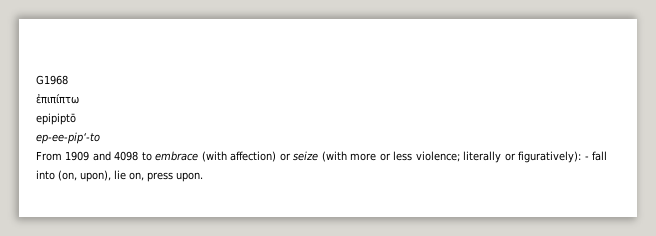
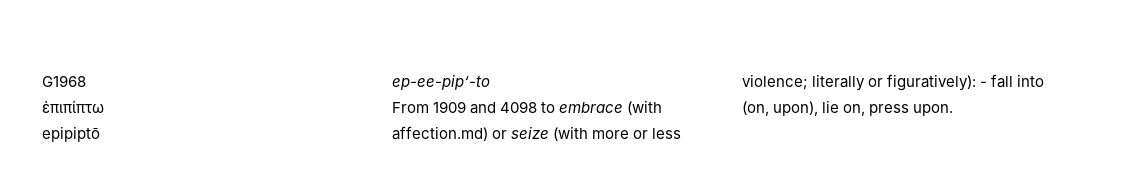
[230,151,277,162] affection) -> [392,126,488,141] affection.md)

